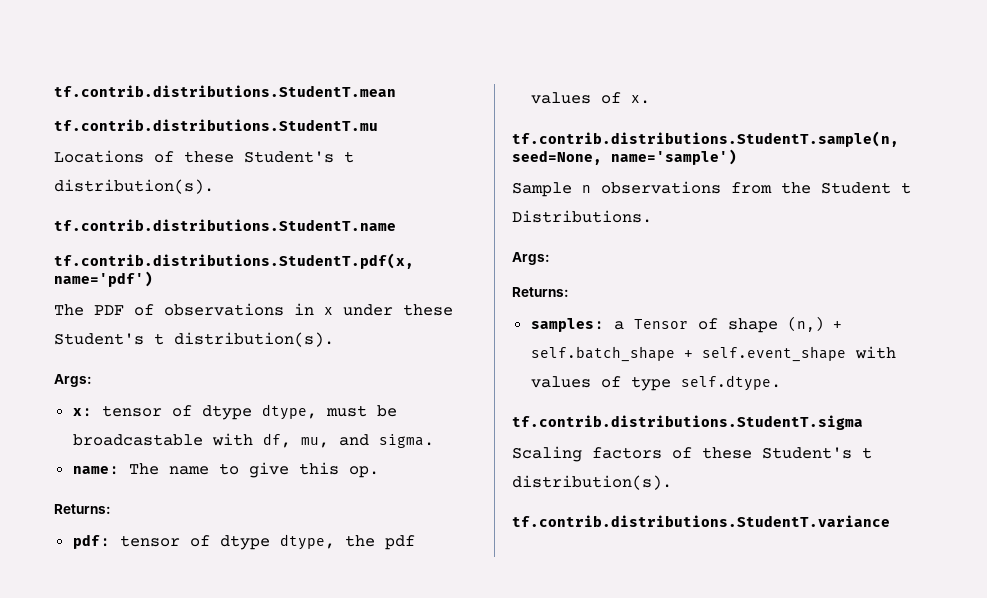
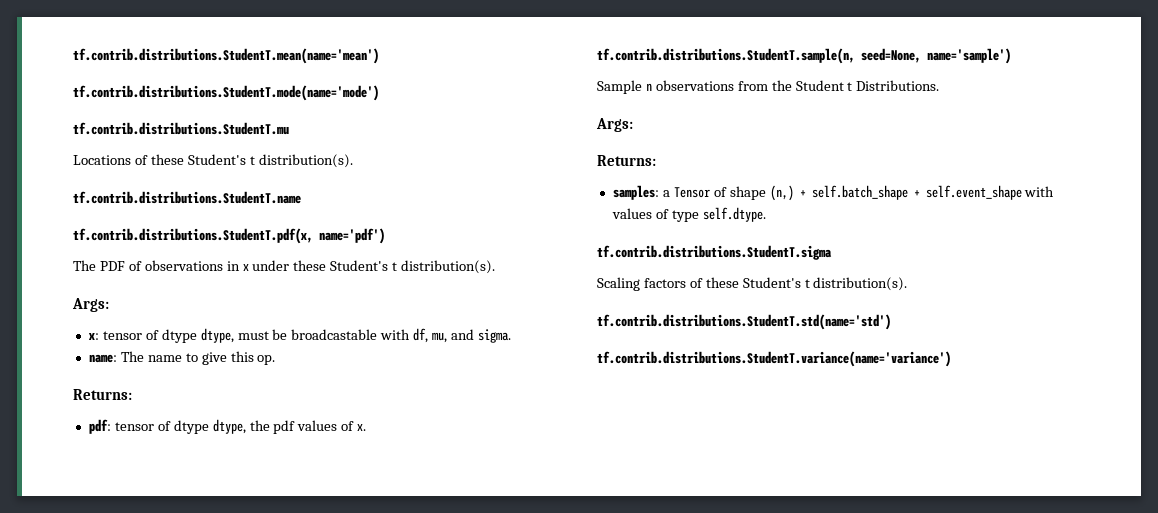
[54,85,396,97] tf.contrib.distributions.StudentT.mean -> [73,48,379,64] [73,85,379,101] tf.contrib.distributions.StudentT.mean(name='mean') // tf.contrib.distributions.StudentT.mode(name='mode')
[512,515,890,527] tf.contrib.distributions.StudentT.variance -> [597,314,891,330] [597,351,951,367] tf.contrib.distributions.StudentT.std(name='std') // tf.contrib.distributions.StudentT.variance(name='variance')

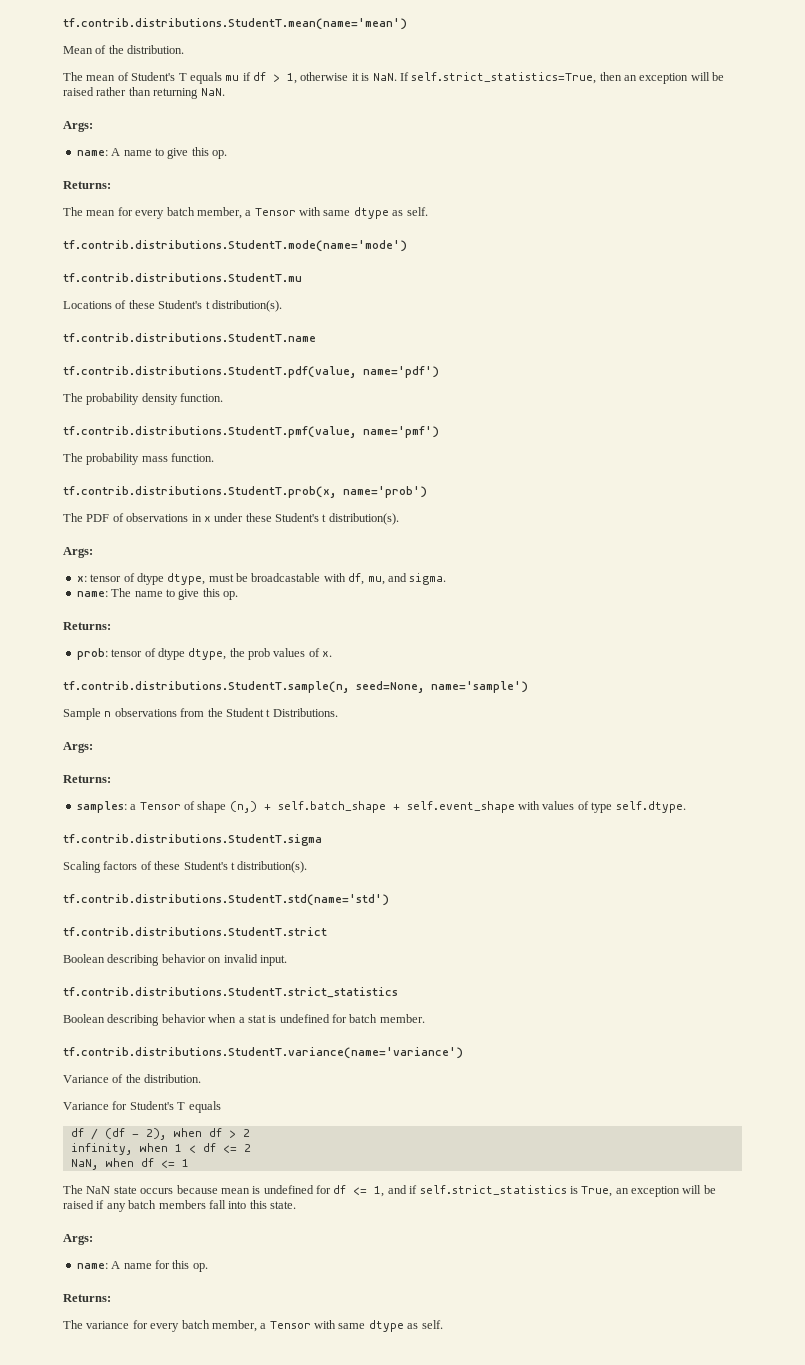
(379, 56) none -> [63,45,185,54] [63,72,725,84] [63,87,225,99] [63,121,93,132] [76,147,227,159] [63,181,111,189] [63,207,428,219] // Mean of the distribution. // The mean of Student's T equals mu if df > 1, otherwise it is NaN. If self.strict_statistics=True, then an exception will be raised rather than returning NaN. // Args: // name: A name to give this op. // Returns: // The mean for every batch member, a Tensor with same dtype as self.
[73,228,313,244] tf.contrib.distributions.StudentT.pdf(x, -> [63,366,356,378] tf.contrib.distributions.StudentT.pdf(value,
(385, 236) none -> [63,393,224,405] [63,426,439,438] [63,453,215,465] [63,486,427,498] // The probability density function. // tf.contrib.distributions.StudentT.pmf(value, name='pmf') // The probability mass function. // tf.contrib.distributions.StudentT.prob(x, name='prob')
[88,419,111,434] pdf: -> [76,648,108,660] prob:
[273,420,296,434] pdf -> [248,648,270,660] prob
[597,351,951,367] tf.contrib.distributions.StudentT.variance(name='variance') -> [63,927,327,936] [63,954,287,966] [63,987,398,998] [63,1014,425,1026] [63,1047,463,1059] [63,1074,202,1083] [63,1101,221,1113] [70,1128,250,1140] [70,1143,251,1155] [70,1158,189,1170] [63,1185,716,1197] [63,1200,296,1212] [63,1234,93,1245] [76,1260,208,1272] [63,1294,111,1302] [63,1320,443,1332] tf.contrib.distributions.StudentT.strict // Boolean describing behavior on invalid input. // tf.contrib.distributions.StudentT.strict_statistics // Boolean describing behavior when a stat is undefined for batch member. // tf.contrib.distributions.StudentT.variance(name='variance') // Variance of the distribution. // Variance for Student's T equals // df / (df - 2), when df > 2 // infinity, when 1 < df <= 2 // NaN, when df <= 1 // The NaN state occurs because mean is undefined for df <= 1, and if self.strict_statistics is True, an exception will be raised if any batch members fall into this state. // Args: // name: A name for this op. // Returns: // The variance for every batch member, a Tensor with same dtype as self.

